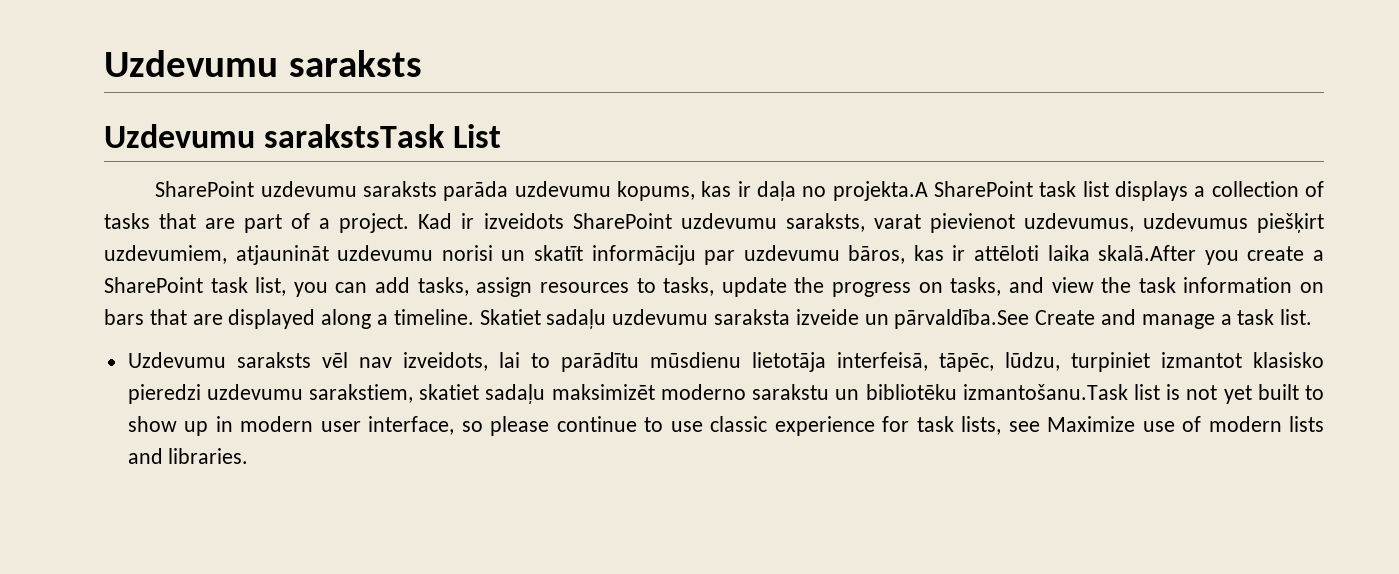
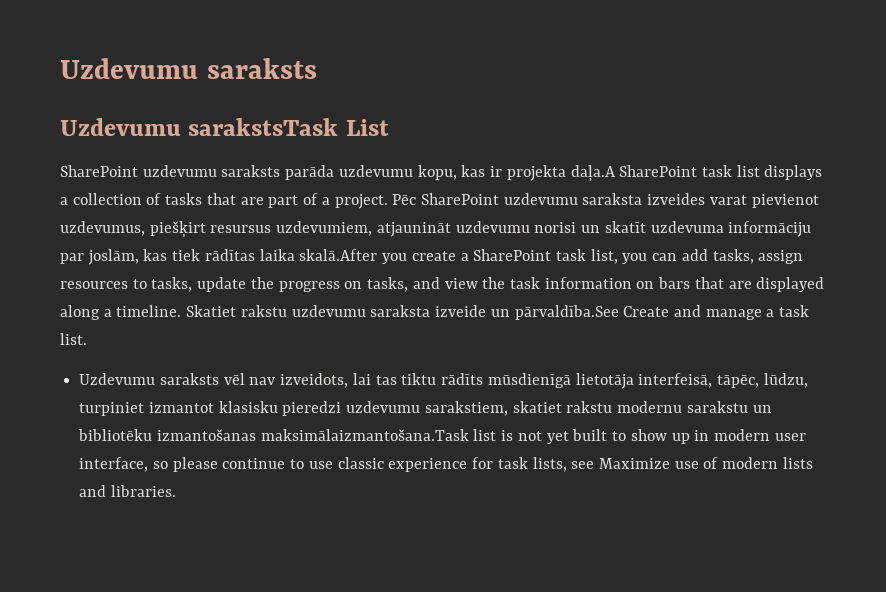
[617,181,928,201] kopums, kas ir daļa no projekta.A -> [417,165,616,182] kopu, kas ir projekta daļa.A
[418,213,865,232] Kad ir izveidots SharePoint uzdevumu saraksts, -> [392,193,706,205] Pēc SharePoint uzdevumu saraksta izveides
[1142,213,1324,233] uzdevumus piešķirt -> [149,221,272,238] piešķirt resursus
(583, 253) none -> [650,221,724,233] uzdevuma
[743,245,1040,264] uzdevumu bāros, kas ir attēloti -> [87,249,255,265] joslām, kas tiek rādītas
[546,309,607,329] sadaļu -> [240,305,287,317] rakstu
[530,352,741,372] to parādītu mūsdienu -> [375,373,571,388] tas tiktu rādīts mūsdienīgā
[1252,352,1324,368] klasisko -> [218,401,278,413] klasisku
[485,384,746,404] sadaļu maksimizēt moderno -> [566,401,683,413] rakstu modernu
[962,384,1128,400] izmantošanu.Task -> [156,429,469,441] izmantošanas maksimālaizmantošana.Task

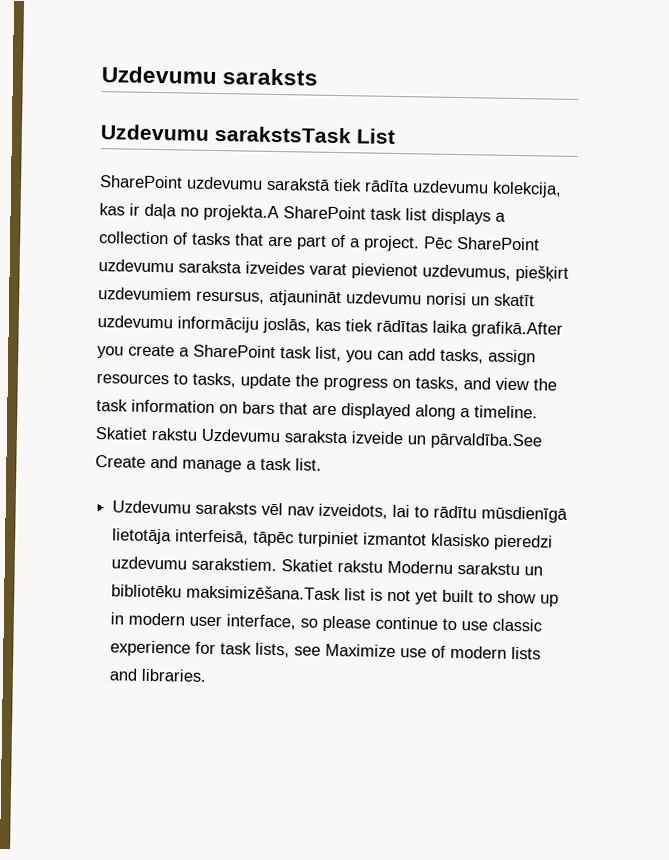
[221,165,616,182] saraksts parāda uzdevumu kopu, kas ir projekta daļa.A -> [266,177,562,198] [99,203,279,222] sarakstā tiek rādīta uzdevumu kolekcija, kas ir daļa no projekta.A
[210,221,373,236] resursus uzdevumiem, -> [98,287,265,304] uzdevumiem resursus,
[650,221,812,237] [60,249,139,265] uzdevuma informāciju par joslām, -> [97,315,311,334] uzdevumu informāciju joslās,
[299,249,378,261] skalā.After -> [471,321,563,338] grafikā.After
[291,305,366,317] uzdevumu -> [201,428,280,443] Uzdevumu
[375,373,484,385] tas tiktu rādīts -> [414,505,478,519] to rādītu
[716,373,808,388] tāpēc, lūdzu, -> [253,531,295,547] tāpēc
[218,401,278,413] klasisku -> [431,533,491,547] klasisko
[424,401,683,416] sarakstiem, skatiet rakstu modernu -> [191,557,454,574] sarakstiem. Skatiet rakstu Modernu
[156,429,469,441] izmantošanas maksimālaizmantošana.Task -> [186,584,342,601] maksimizēšana.Task

